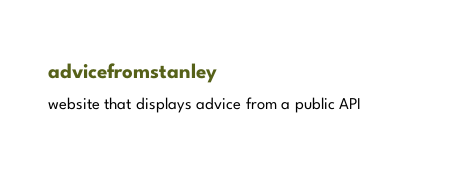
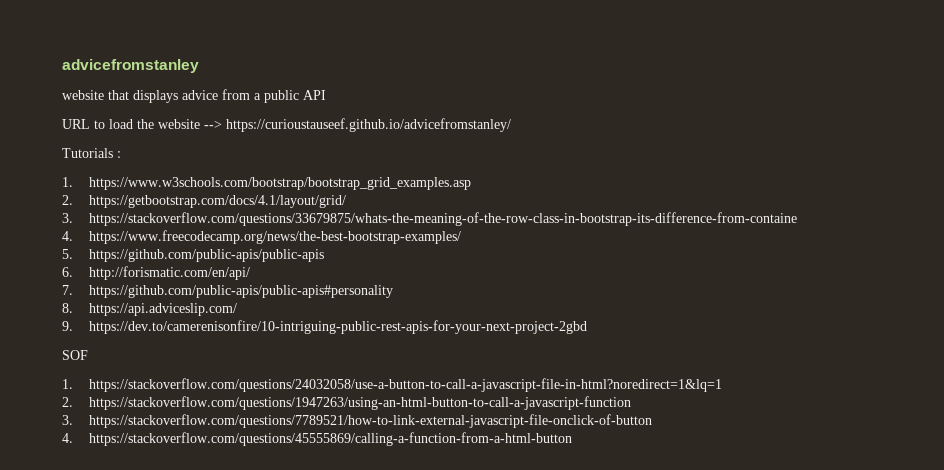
(362, 103) none -> [62,118,511,132] [62,148,121,158] [62,177,472,190] [62,195,347,208] [62,212,798,226] [62,230,462,244] [62,249,325,262] [62,266,251,280] [62,285,394,298] [62,303,238,316] [62,320,588,334] [62,350,88,360] [62,378,723,392] [62,396,632,410] [62,414,653,428] [62,432,573,446] // URL to load the website --> https://curioustauseef.github.io/advicefromstanley/ // Tutorials : // 1. https://www.w3schools.com/bootstrap/bootstrap_grid_examples.asp // 2. https://getbootstrap.com/docs/4.1/layout/grid/ // 3. https://stackoverflow.com/questions/33679875/whats-the-meaning-of-the-row-class-in-bootstrap-its-difference-from-containe // 4. https://www.freecodecamp.org/news/the-best-bootstrap-examples/ // 5. https://github.com/public-apis/public-apis // 6. http://forismatic.com/en/api/ // 7. https://github.com/public-apis/public-apis#personality // 8. https://api.adviceslip.com/ // 9. https://dev.to/camerenisonfire/10-intriguing-public-rest-apis-for-your-next-project-2gbd // SOF // 1. https://stackoverflow.com/questions/24032058/use-a-button-to-call-a-javascript-file-in-html?noredirect=1&lq=1 // 2. https://stackoverflow.com/questions/1947263/using-an-html-button-to-call-a-javascript-function // 3. https://stackoverflow.com/questions/7789521/how-to-link-external-javascript-file-onclick-of-button // 4. https://stackoverflow.com/questions/45555869/calling-a-function-from-a-html-button

